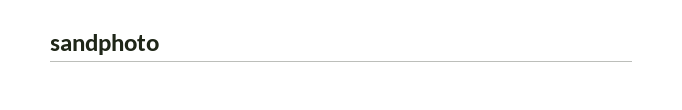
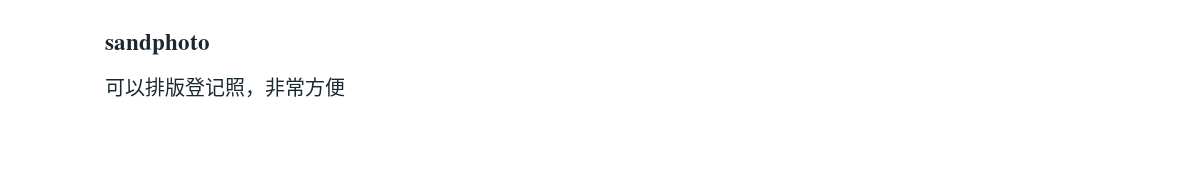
(159, 44) none -> [105,77,345,98] // 可以排版登记照，非常方便

